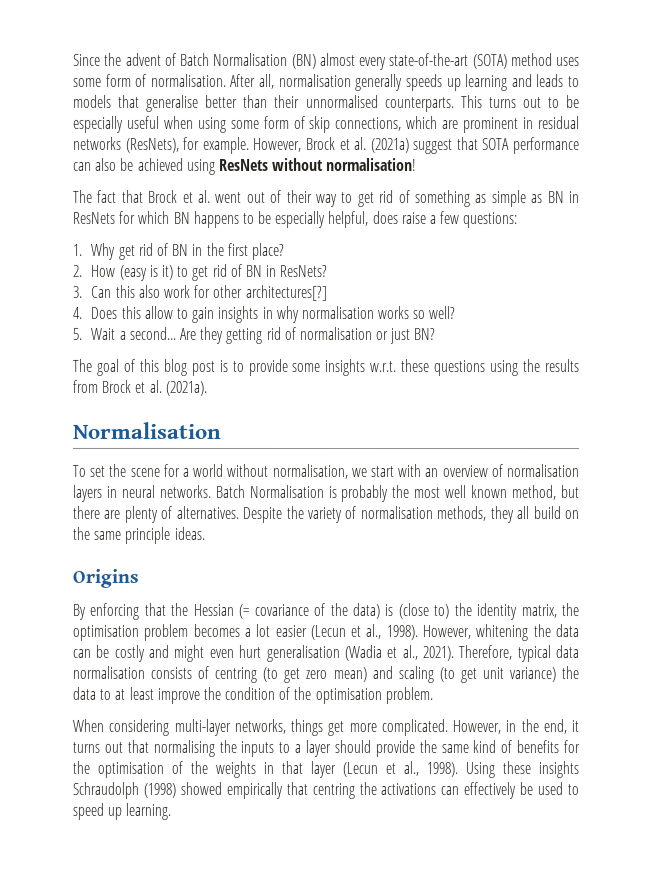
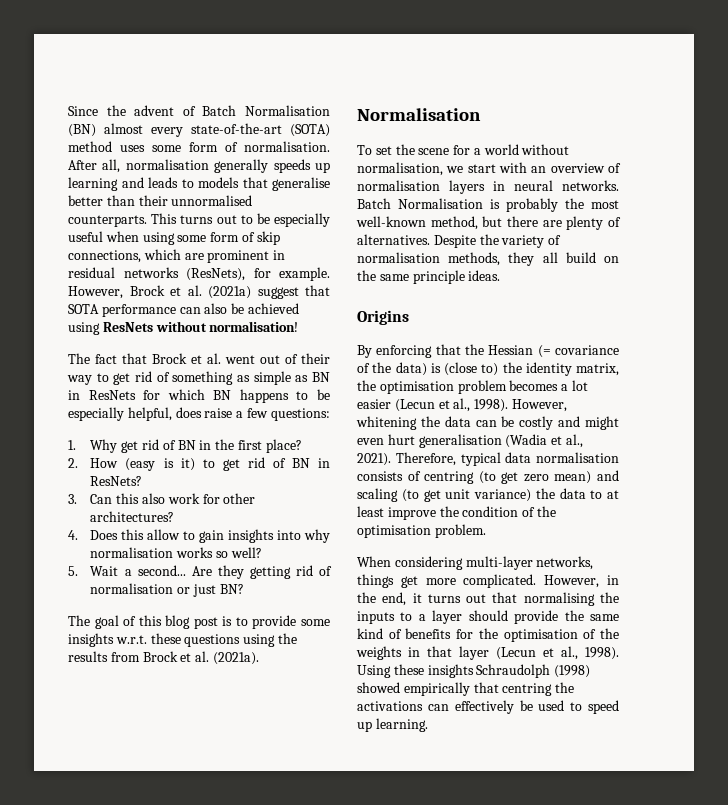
[245,284,328,302] architectures[?] -> [90,511,175,522] architectures?
[262,306,274,319] in -> [277,530,302,540] into
[444,485,508,499] well known -> [356,216,426,227] well-known

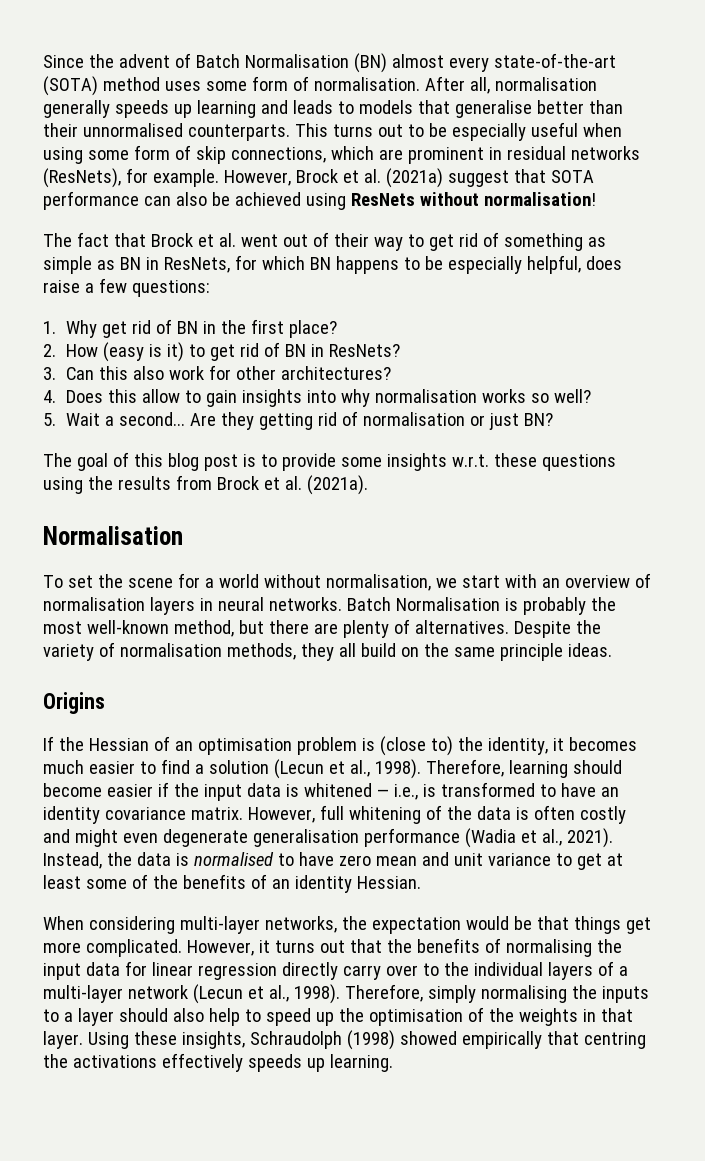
[88,390,136,400] ResNets -> [163,257,230,273] ResNets,
[357,344,619,358] [357,362,619,376] [357,380,588,394] [357,398,567,412] [356,416,515,430] By enforcing that the Hessian (= covariance of the data) is (close to) the identity matrix, the optimisation problem becomes a lot easier (Lecun et al., 1998). However, whitening the data can be -> [43,736,637,756] [43,759,622,779] [43,782,619,801] [43,805,575,824] If the Hessian of an optimisation problem is (close to) the identity, it becomes much easier to find a solution (Lecun et al., 1998). Therefore, learning should become easier if the input data is whitened — i.e., is transformed to have an identity covariance matrix. However, full whitening of the data is often
[387,434,502,448] hurt generalisation -> [162,828,460,847] degenerate generalisation performance
[395,452,619,466] [357,470,619,484] [357,488,619,502] [357,506,556,520] [357,524,486,538] Therefore, typical data normalisation consists of centring (to get zero mean) and scaling (to get unit variance) the data to at least improve the condition of the optimisation problem. -> [43,852,623,870] [43,874,421,893] Instead, the data is normalised to have zero mean and unit variance to get at least some of the benefits of an identity Hessian.
(594, 563) none -> [341,916,569,934] the expectation would be that
[607,575,619,585] [357,592,407,606] in the end, -> (254, 948) none
(518, 597) none -> [386,938,622,957] [43,961,628,980] [43,984,476,1004] the benefits of normalising the input data for linear regression directly carry over to the individual layers of a multi-layer network (Lecun et al., 1998). Therefore, simply
[514,610,619,624] [357,628,474,639] provide the same kind of benefits for -> [172,1008,334,1026] also help to speed up
[459,646,619,660] layer (Lecun et al., 1998). -> [43,1031,83,1049] layer.
[427,664,474,678] insights -> [181,1031,245,1049] insights,
[427,700,619,714] can effectively be used to speed -> [161,1053,302,1072] effectively speeds

